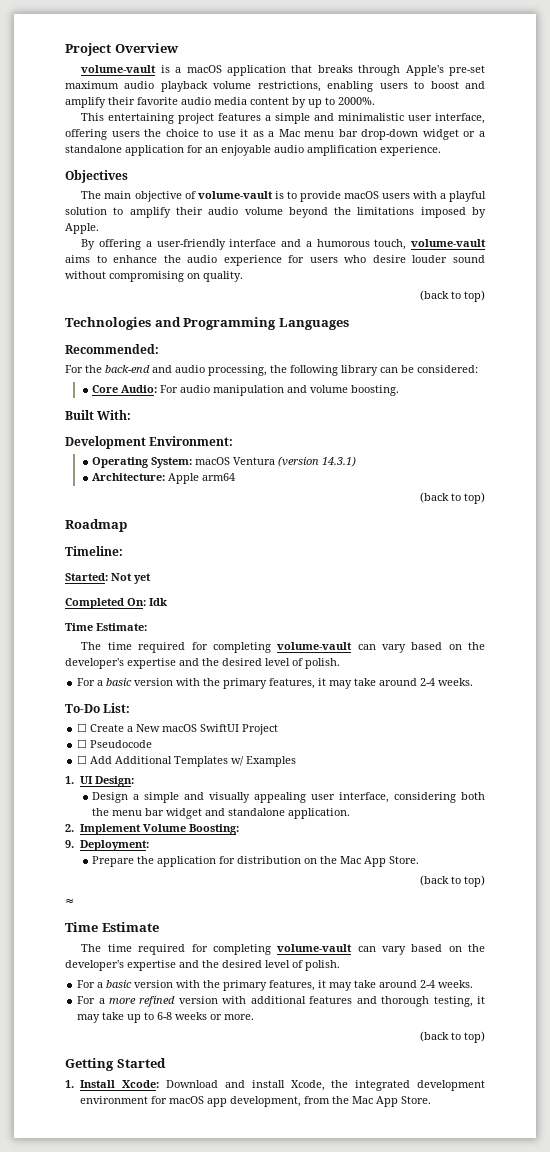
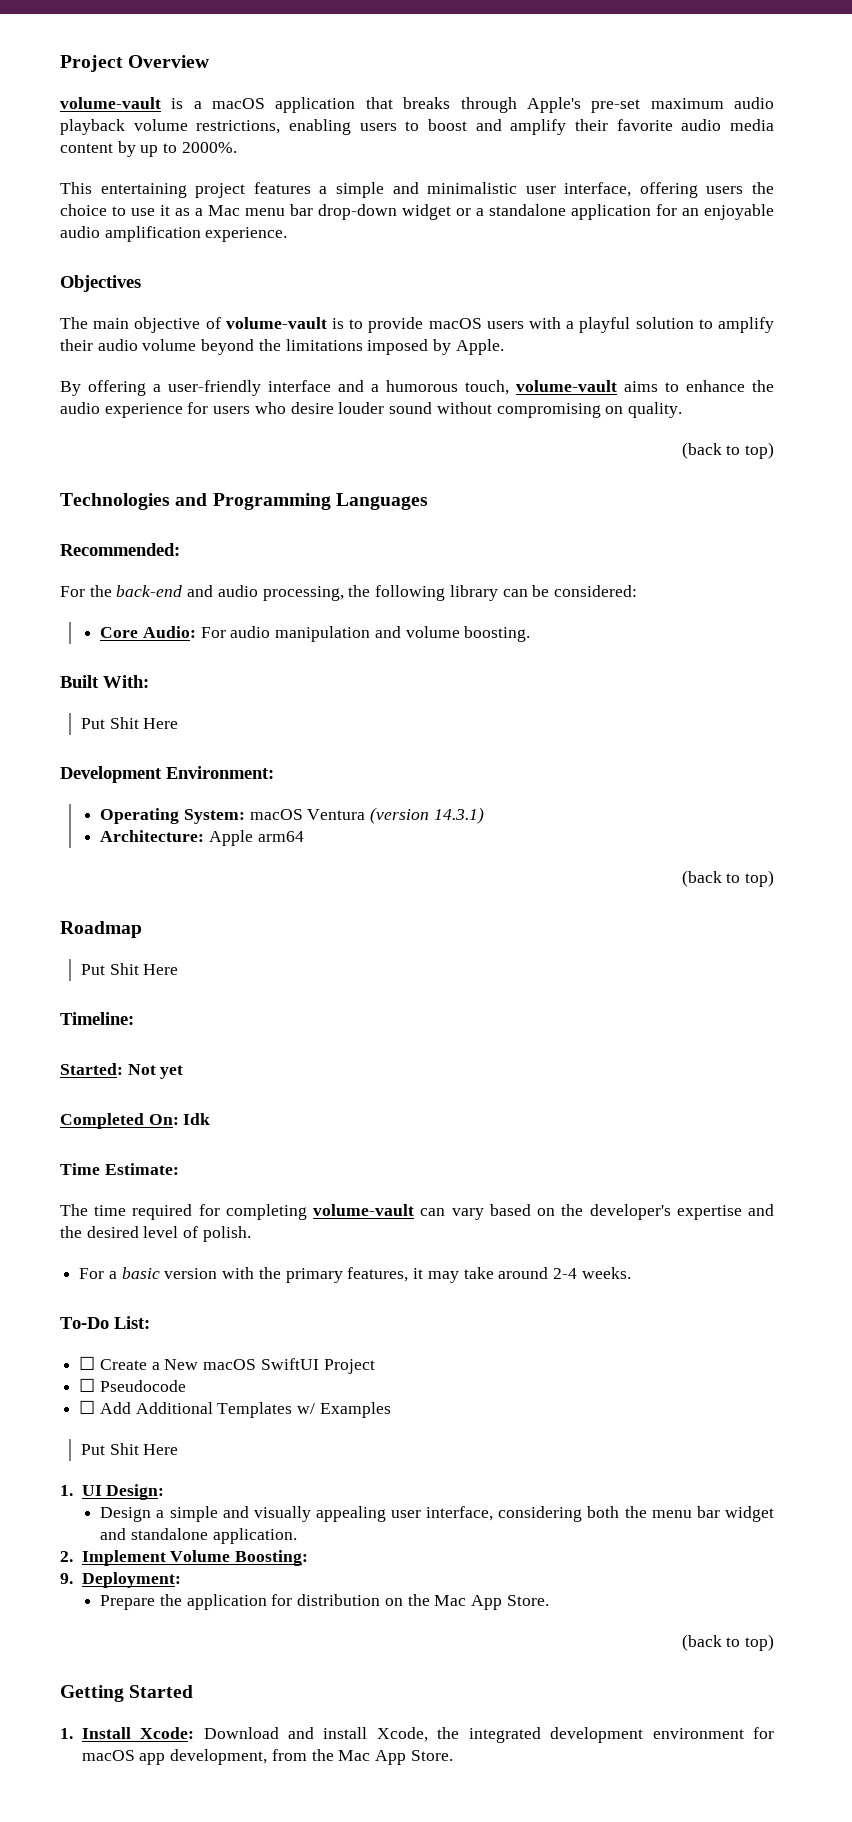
(132, 415) none -> [81,717,179,729] // Put Shit Here
(127, 525) none -> [81,963,179,975] // Put Shit Here
(297, 761) none -> [81,1443,179,1455] // Put Shit Here
[65,898,74,904] [65,922,159,932] [81,944,486,955] [65,960,340,971] [77,980,474,991] [77,996,485,1007] [77,1012,255,1023] [420,1031,485,1043] // ≈ // Time Estimate // The time required for completing volume-vault can vary based on the developer's expertise and the desired level of polish. // For a basic version with the primary features, it may take around 2-4 weeks. // For a more refined version with additional features and thorough testing, it may take up to 6-8 weeks or more. // (back to top) -> (774, 1642) none

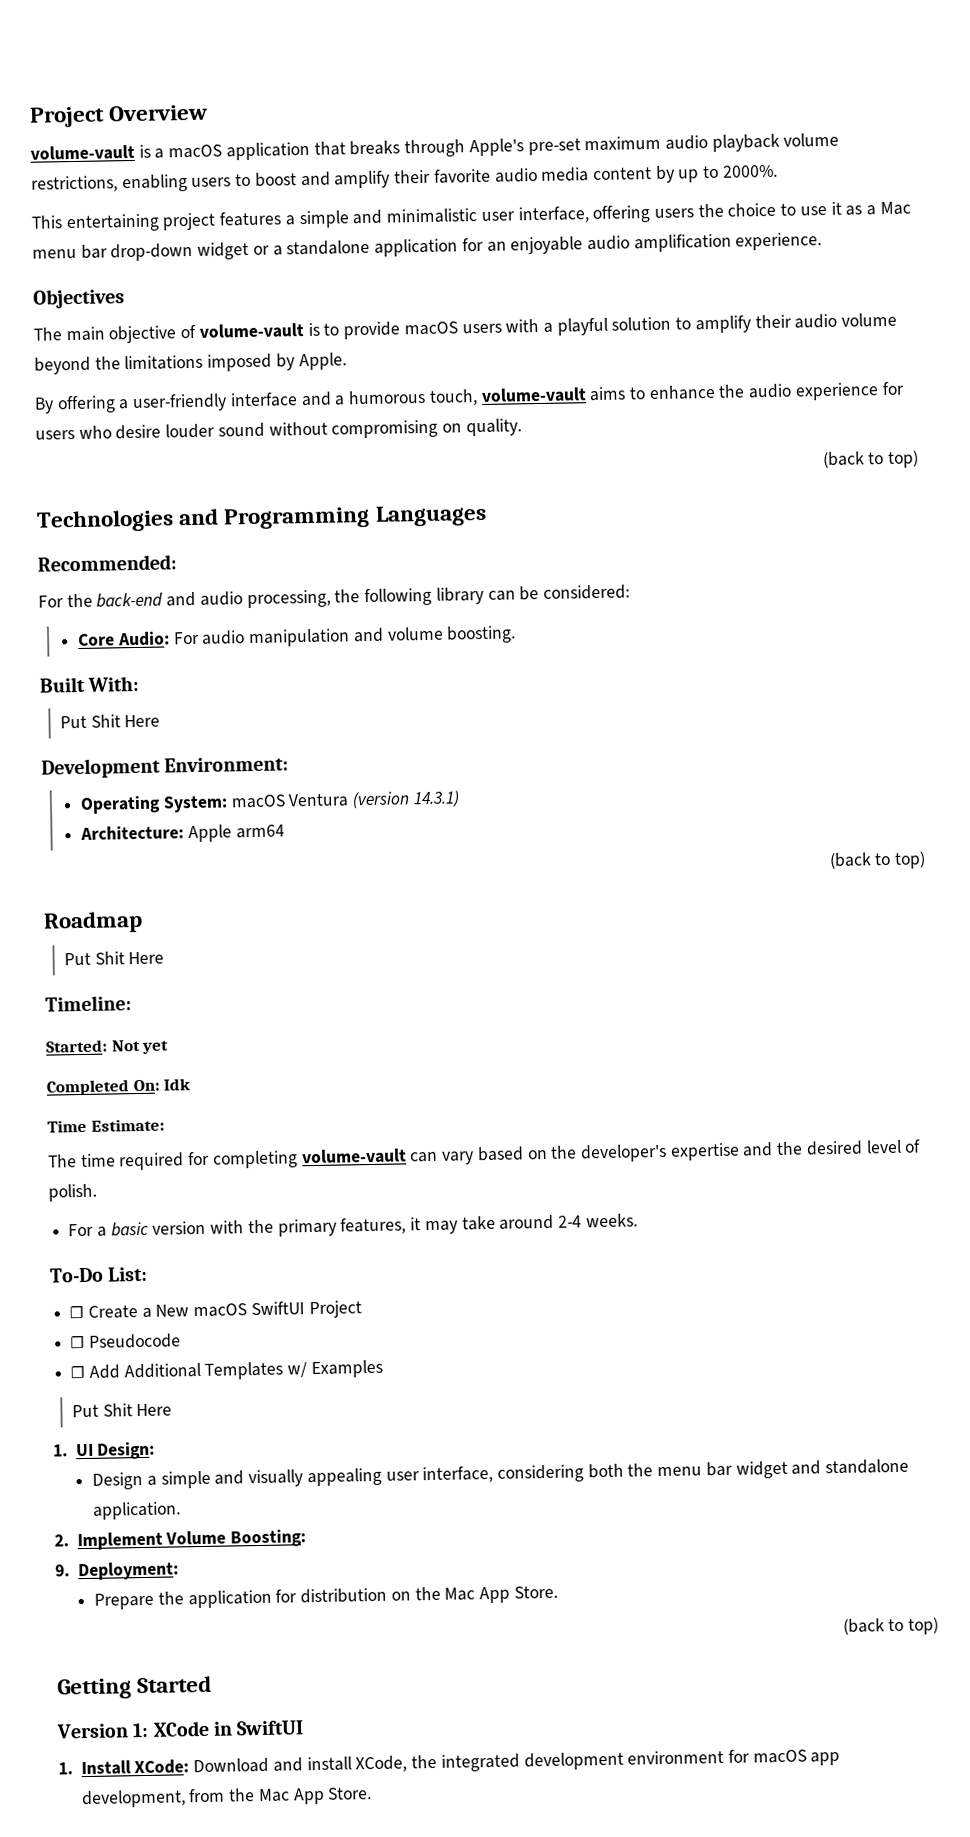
(194, 1691) none -> [56,1720,305,1739] // Version 1: XCode in SwiftUI
[140,1727,195,1739] Xcode: -> [134,1759,190,1775] XCode:
[376,1727,428,1742] Xcode, -> [355,1755,408,1773] XCode,

